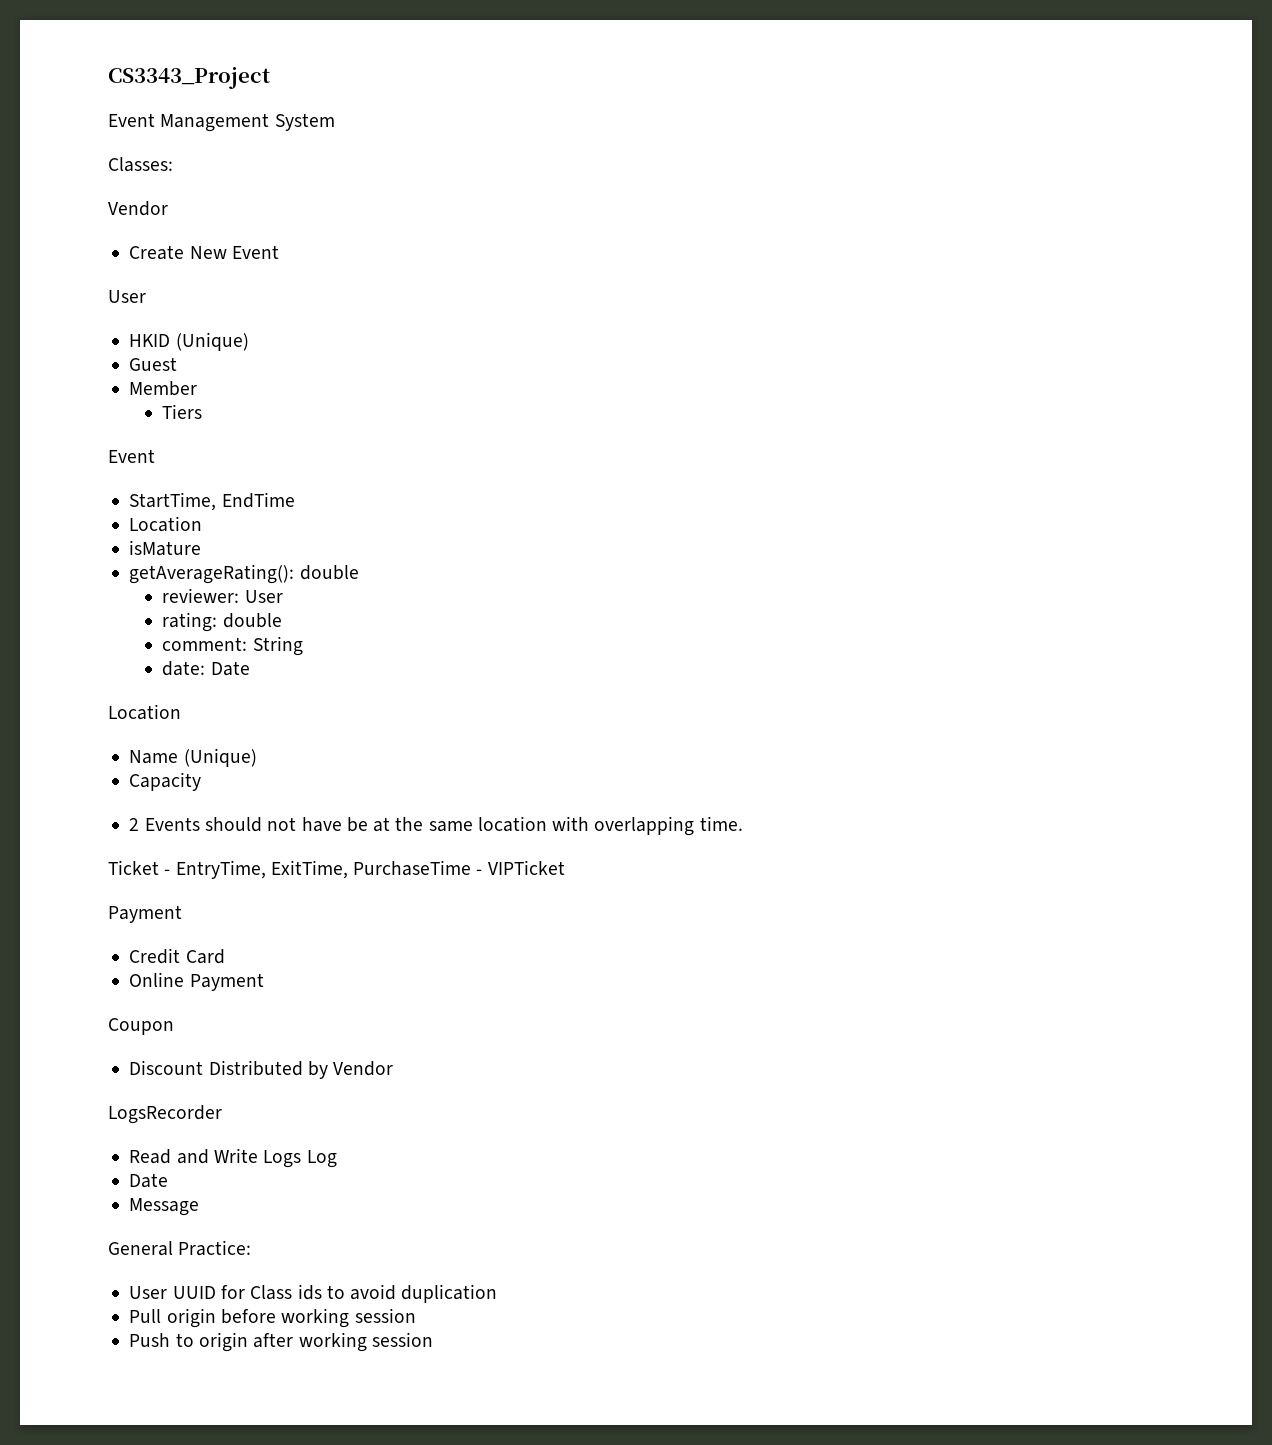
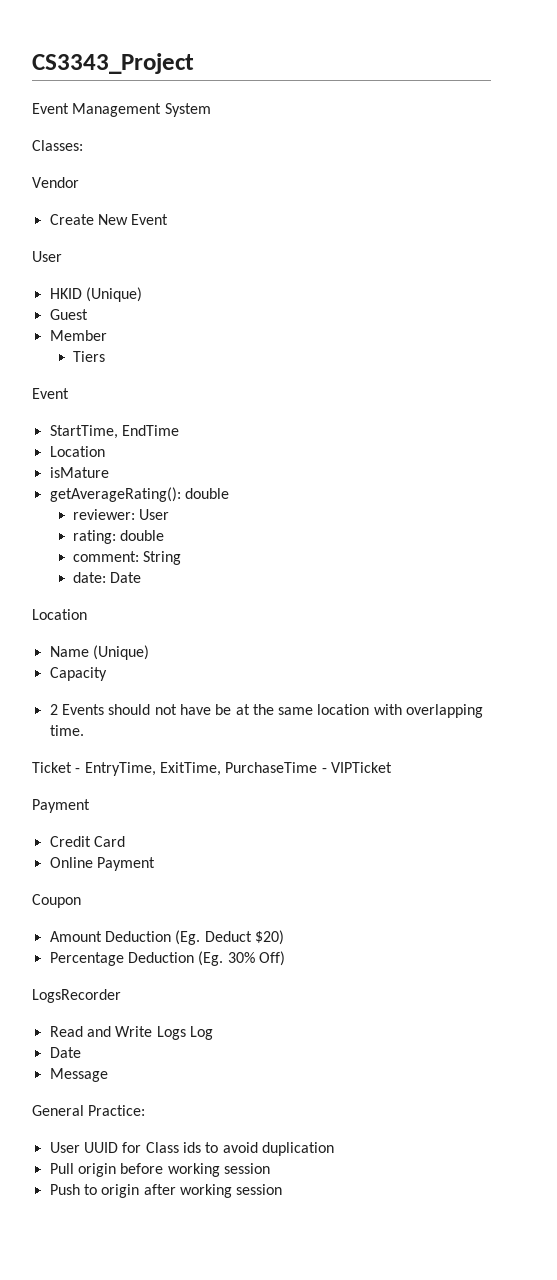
[129,1060,394,1079] Discount Distributed by Vendor -> [49,930,284,945] [49,951,285,966] Amount Deduction (Eg. Deduct $20) // Percentage Deduction (Eg. 30% Off)

